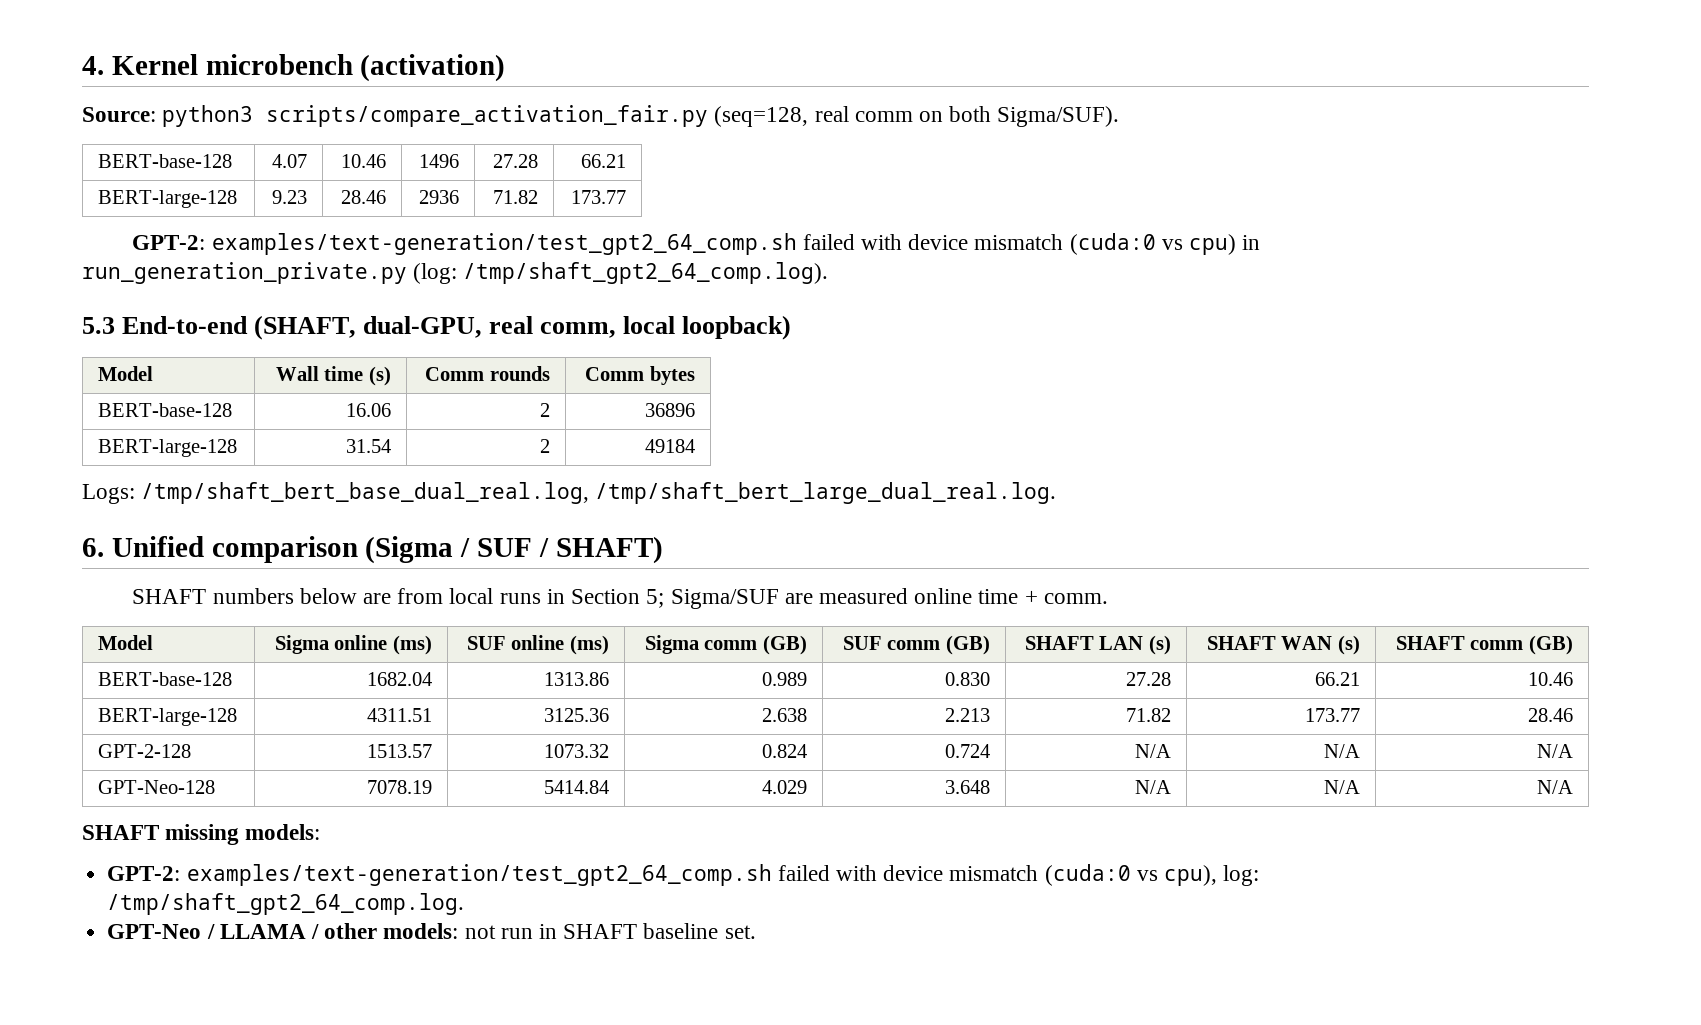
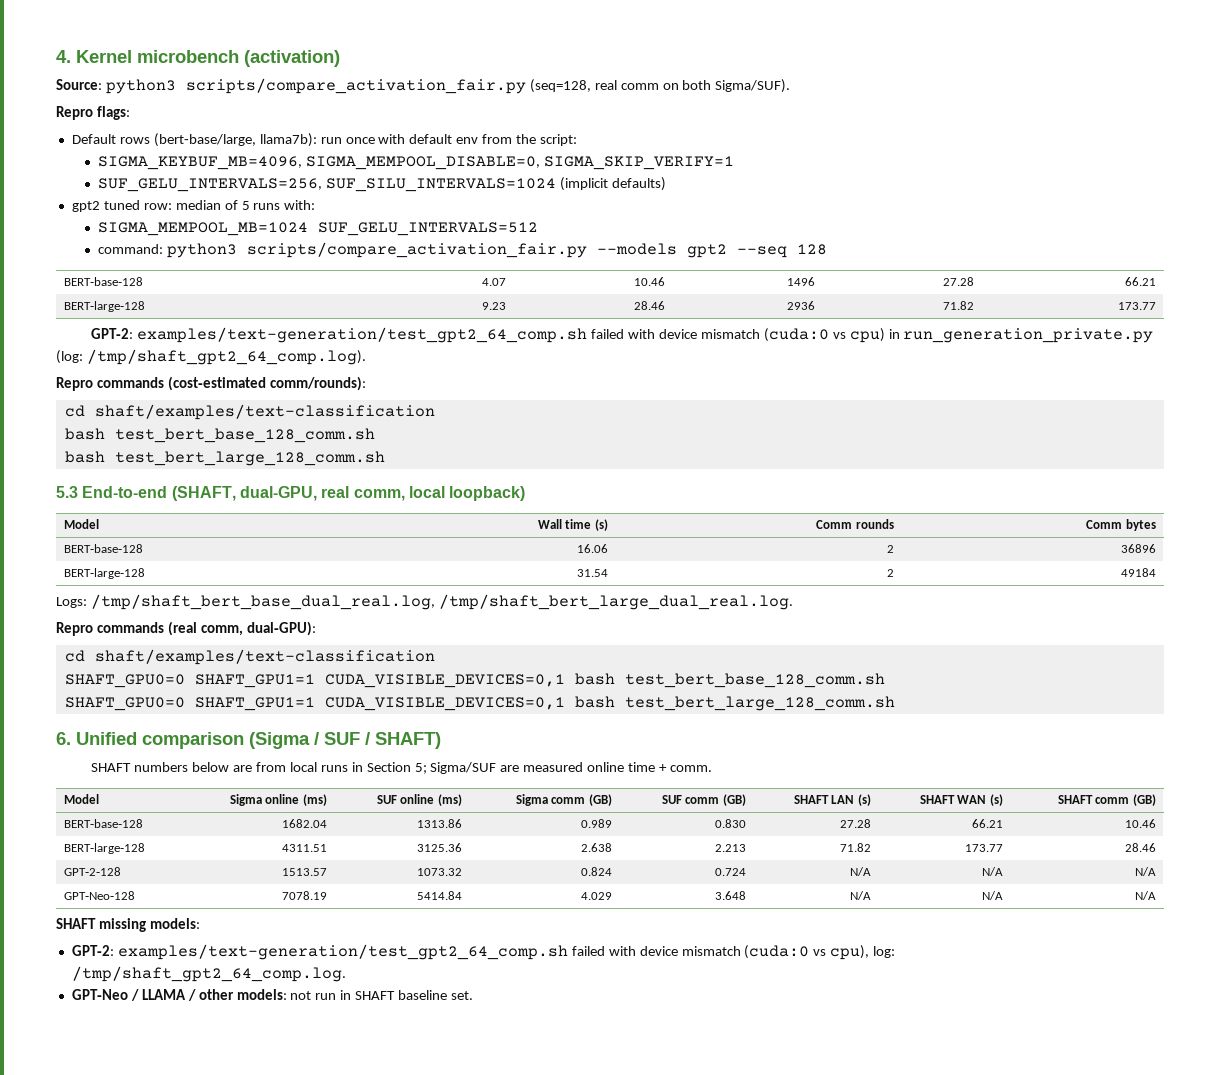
(1120, 116) none -> [56,106,130,120] [71,133,578,147] [98,156,735,170] [98,177,667,192] [71,200,316,212] [98,222,539,236] [98,242,828,258] // Repro flags: // Default rows (bert‑base/large, llama7b): run once with default env from the script: // SIGMA_KEYBUF_MB=4096, SIGMA_MEMPOOL_DISABLE=0, SIGMA_SKIP_VERIFY=1 // SUF_GELU_INTERVALS=256, SUF_SILU_INTERVALS=1024 (implicit defaults) // gpt2 tuned row: median of 5 runs with: // SIGMA_MEMPOOL_MB=1024 SUF_GELU_INTERVALS=512 // command: python3 scripts/compare_activation_fair.py --models gpt2 --seq 128
(829, 273) none -> [56,376,366,391] [64,404,435,420] [64,428,375,443] [64,451,385,466] // Repro commands (cost‑estimated comm/rounds): // cd shaft/examples/text-classification // bash test_bert_base_128_comm.sh // bash test_bert_large_128_comm.sh
(1057, 493) none -> [56,621,316,636] [64,649,435,665] [64,673,885,688] [64,696,895,711] // Repro commands (real comm, dual‑GPU): // cd shaft/examples/text-classification // SHAFT_GPU0=0 SHAFT_GPU1=1 CUDA_VISIBLE_DEVICES=0,1 bash test_bert_base_128_comm.sh // SHAFT_GPU0=0 SHAFT_GPU1=1 CUDA_VISIBLE_DEVICES=0,1 bash test_bert_large_128_comm.sh

